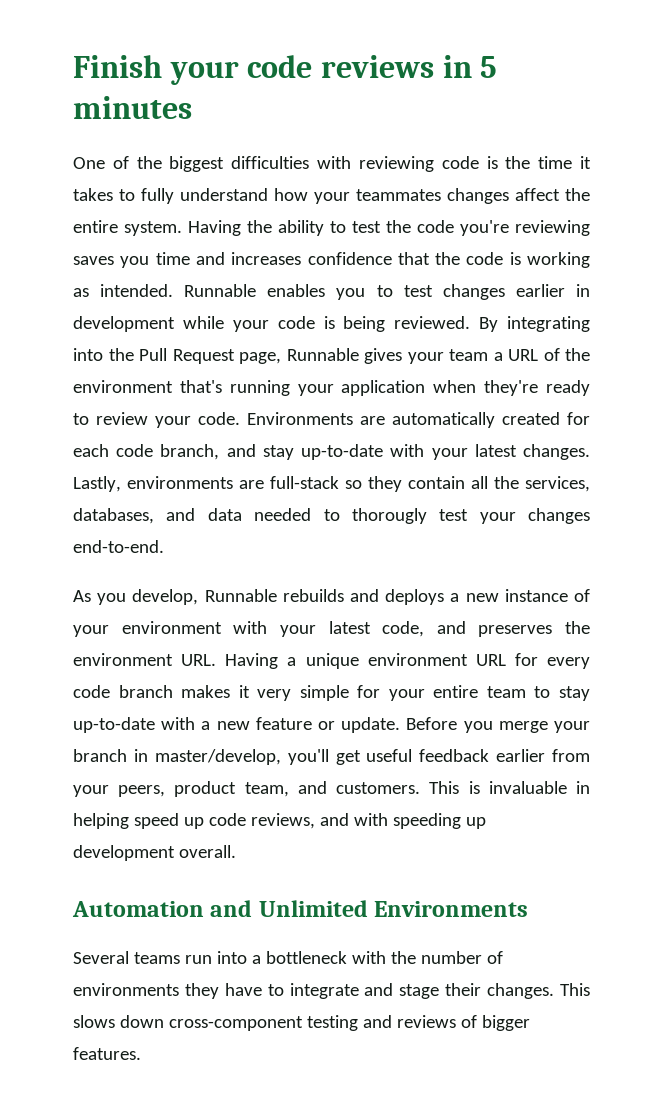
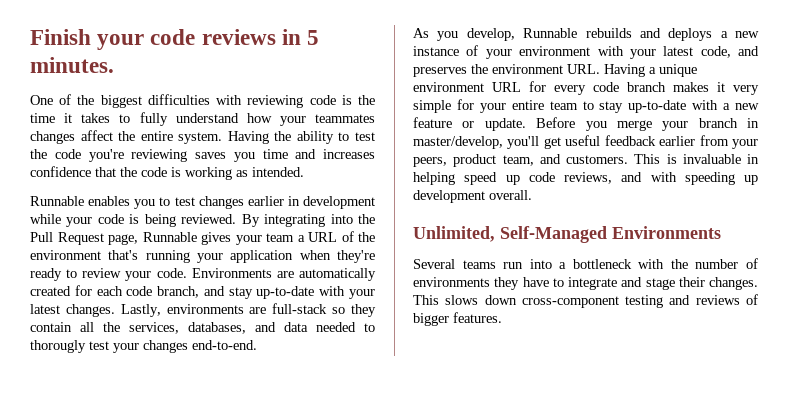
[73,96,192,119] minutes -> [30,57,114,73] minutes.
(174, 290) none -> (304, 172) //
[72,900,368,917] Automation and Unlimited -> [413,226,607,243] Unlimited, Self-Managed

